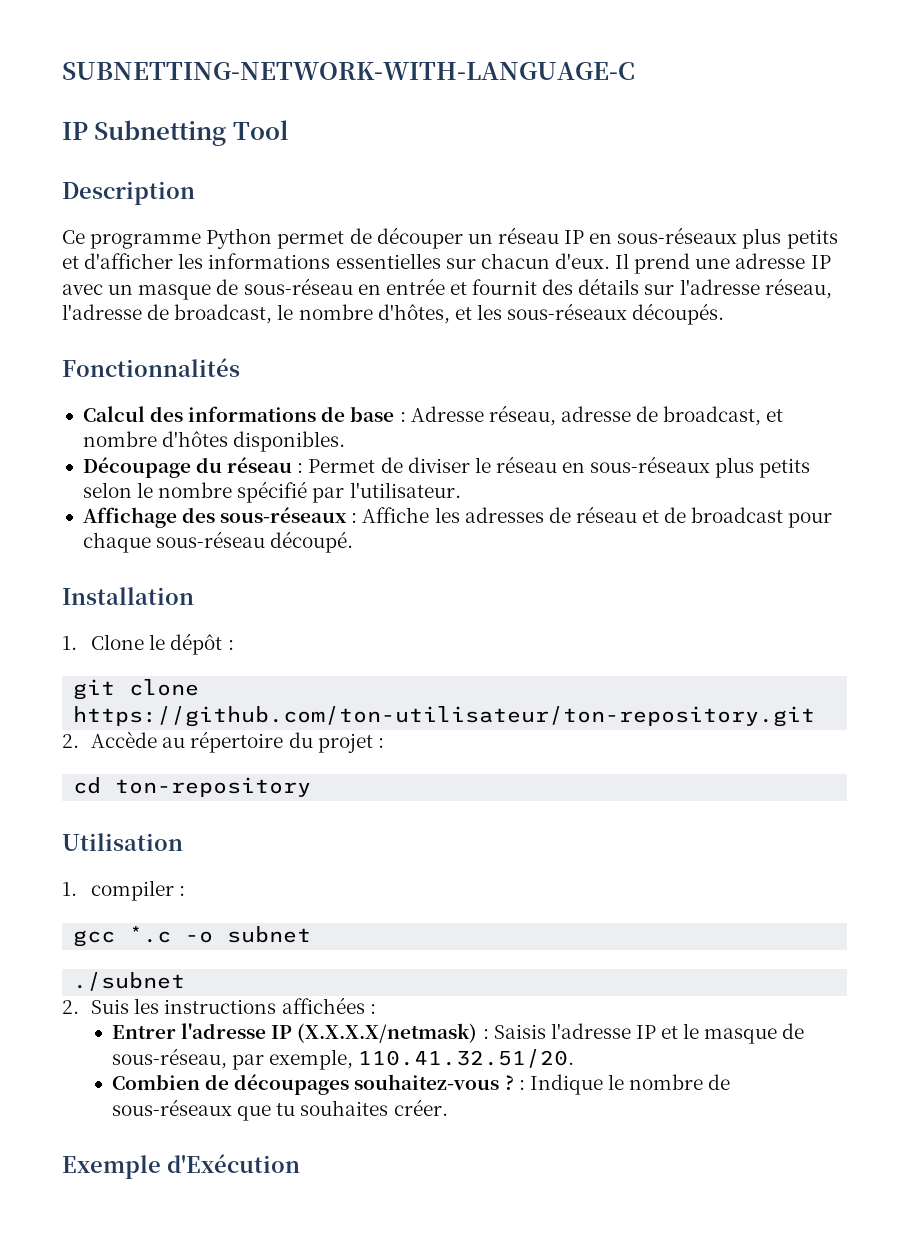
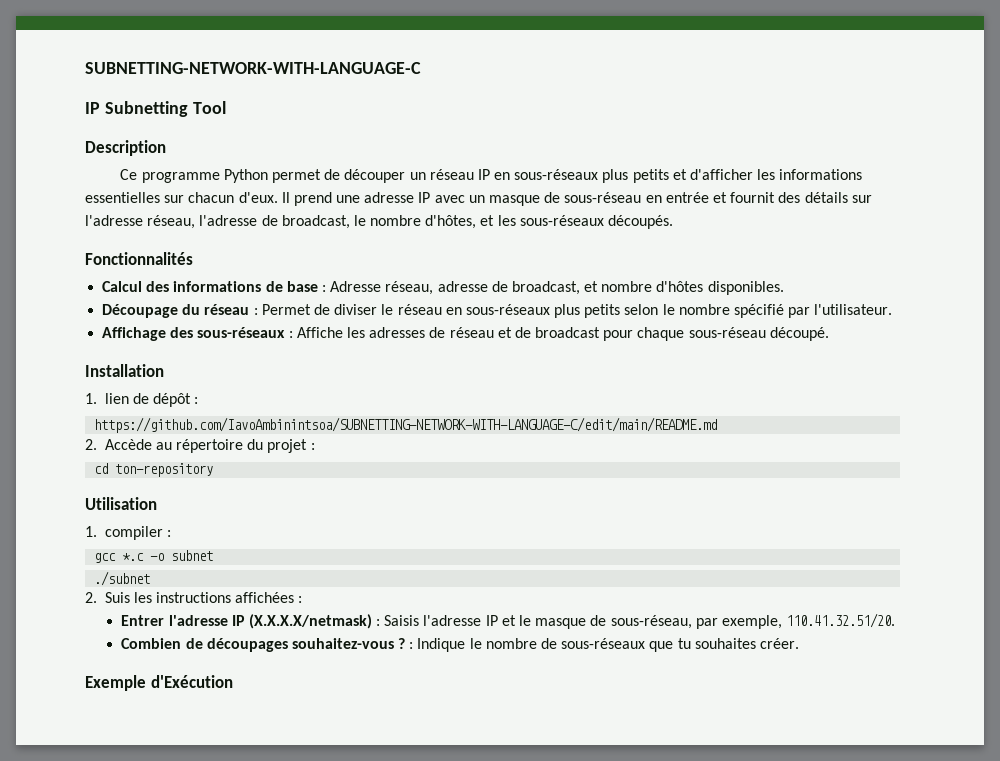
[91,634,166,650] Clone le -> [104,393,149,404] lien de
[73,679,200,700] [73,706,816,727] git clone https://github.com/ton-utilisateur/ton-repository.git -> [94,417,718,433] https://github.com/IavoAmbinintsoa/SUBNETTING-NETWORK-WITH-LANGUAGE-C/edit/main/README.md

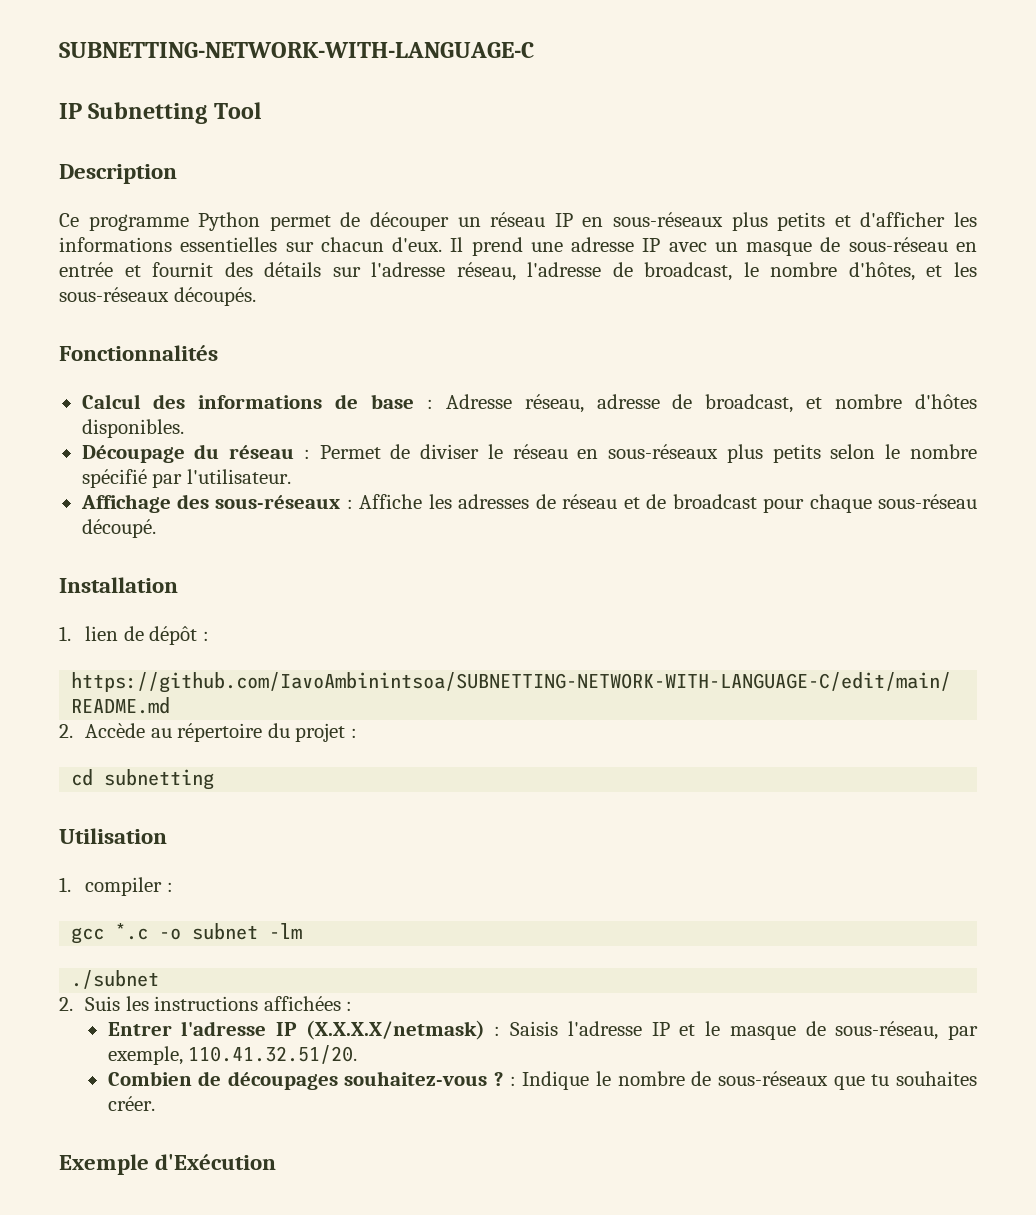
[115,463,214,477] ton-repository -> [104,769,215,790] subnetting
(214, 555) none -> [269,923,303,939] -lm

